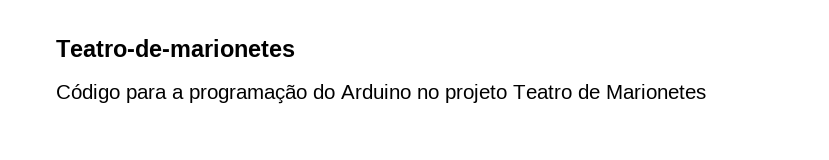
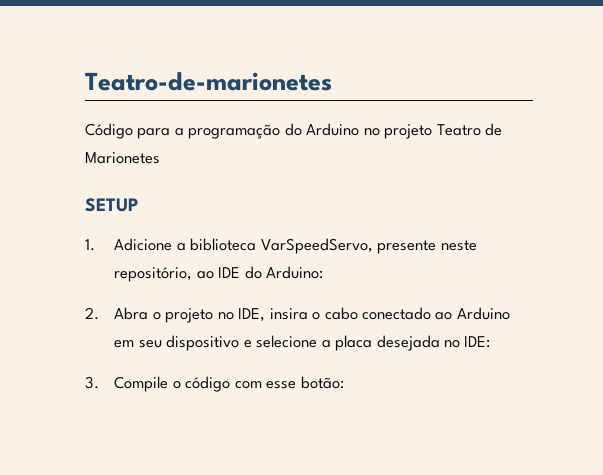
(706, 91) none -> [85,198,138,212] [85,238,477,254] [114,266,324,282] [85,307,510,323] [114,335,491,351] [85,376,344,392] // SETUP // 1. Adicione a biblioteca VarSpeedServo, presente neste repositório, ao IDE do Arduino: // 2. Abra o projeto no IDE, insira o cabo conectado ao Arduino em seu dispositivo e selecione a placa desejada no IDE: // 3. Compile o código com esse botão:

